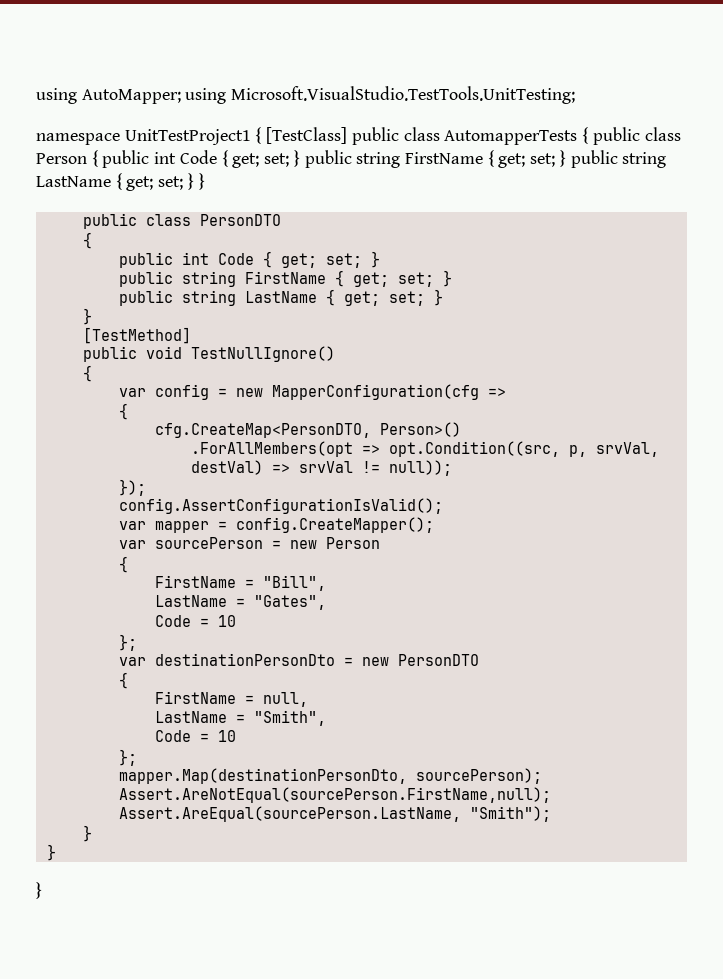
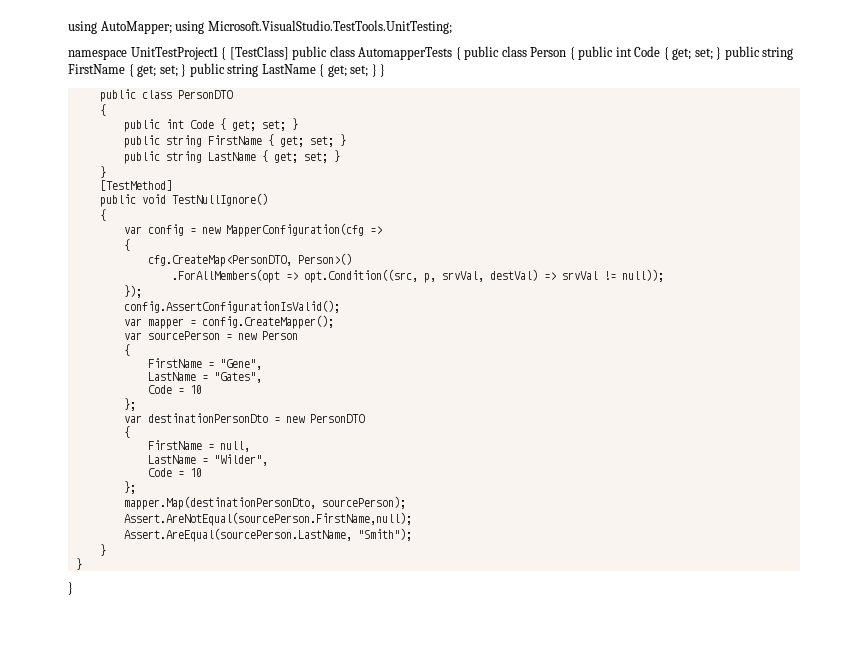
[262,575,326,591] "Bill", -> [219,359,262,370] "Gene",
[253,710,326,726] "Smith", -> [213,454,268,466] "Wilder",

